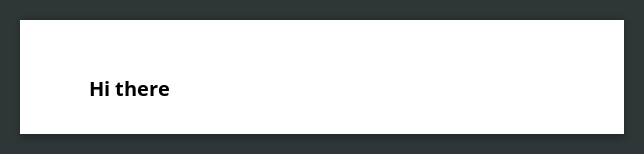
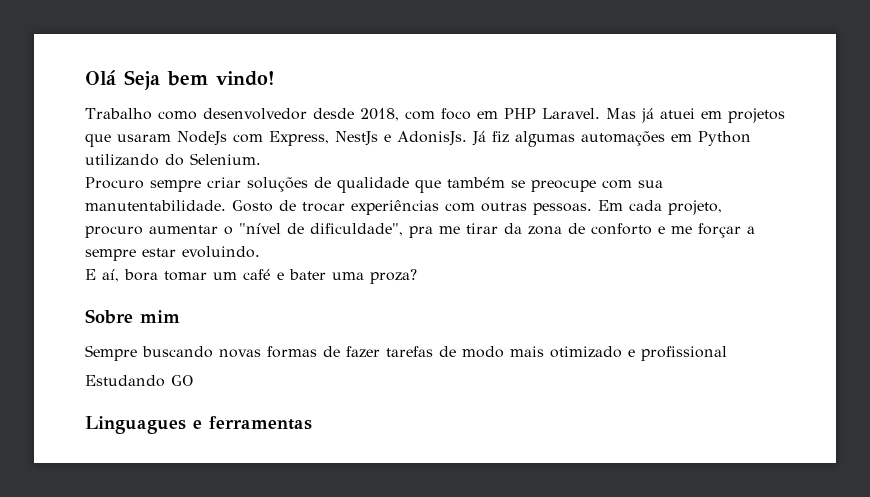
[89,81,171,96] Hi there -> [85,70,275,90] [85,108,785,123] [85,131,751,147] [85,153,261,166] [85,177,663,193] [85,200,722,215] [85,223,755,238] [85,246,260,261] [85,269,417,284] [85,309,180,324] [85,345,727,361] [85,375,193,387] [85,416,312,434] Olá Seja bem vindo! // Trabalho como desenvolvedor desde 2018, com foco em PHP Laravel. Mas já atuei em projetos que usaram NodeJs com Express, NestJs e AdonisJs. Já fiz algumas automações em Python utilizando do Selenium. // Procuro sempre criar soluções de qualidade que também se preocupe com sua manutentabilidade. Gosto de trocar experiências com outras pessoas. Em cada projeto, procuro aumentar o "nível de dificuldade", pra me tirar da zona de conforto e me forçar a sempre estar evoluindo. // E aí, bora tomar um café e bater uma proza? // Sobre mim // Sempre buscando novas formas de fazer tarefas de modo mais otimizado e profissional // Estudando GO // Linguagues e ferramentas

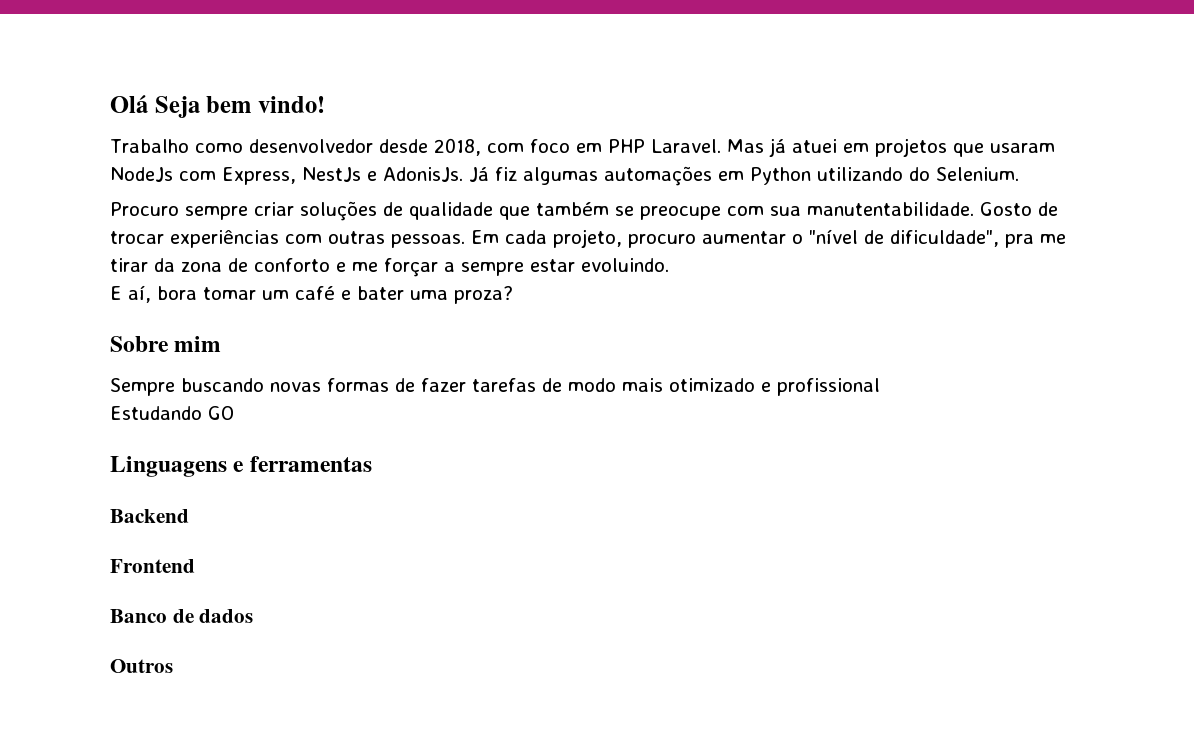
[85,416,186,434] Linguagues -> [110,456,227,477] Linguagens
(312, 423) none -> [110,509,189,523] [110,559,195,573] [110,609,254,623] [110,659,173,673] // Backend // Frontend // Banco de dados // Outros

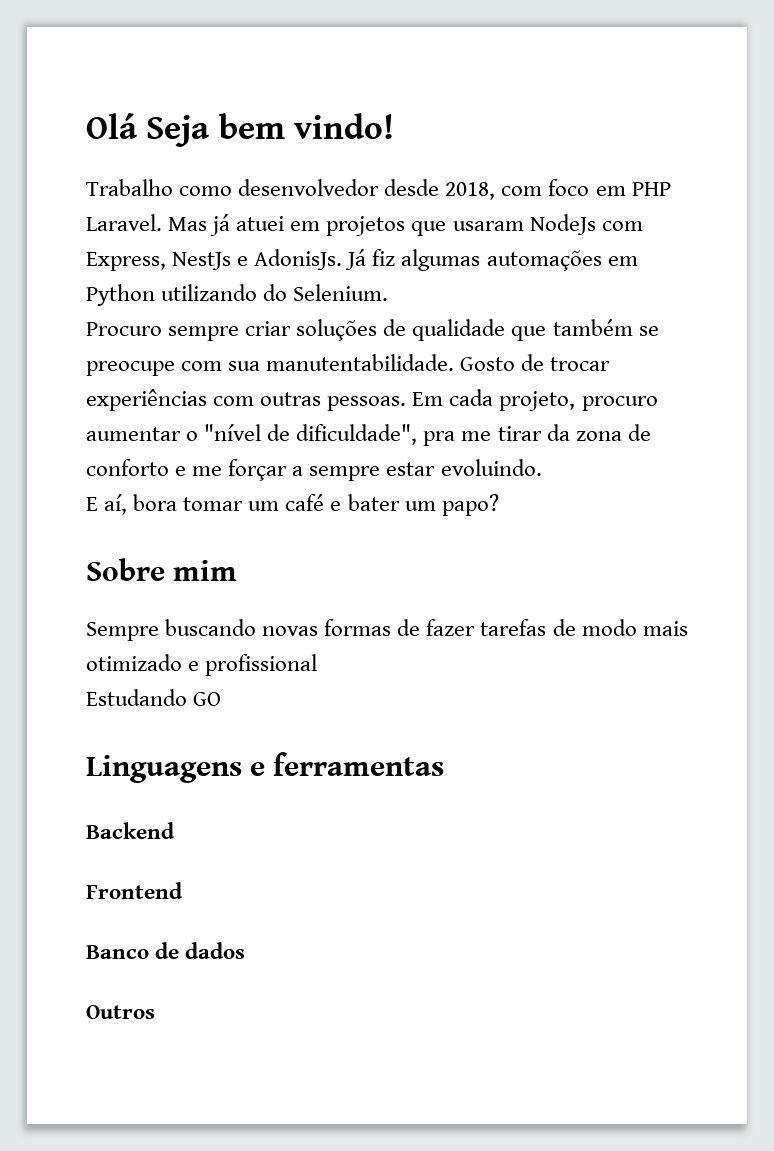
[410,286,513,304] uma proza? -> [404,494,499,516] um papo?

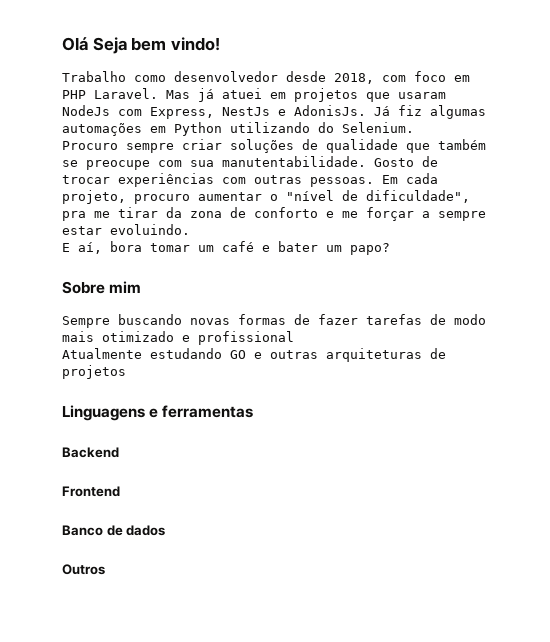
[86,689,187,706] Estudando -> [62,348,222,359] Atualmente estudando
(222, 699) none -> [254,348,446,362] [62,365,126,379] e outras arquiteturas de projetos

